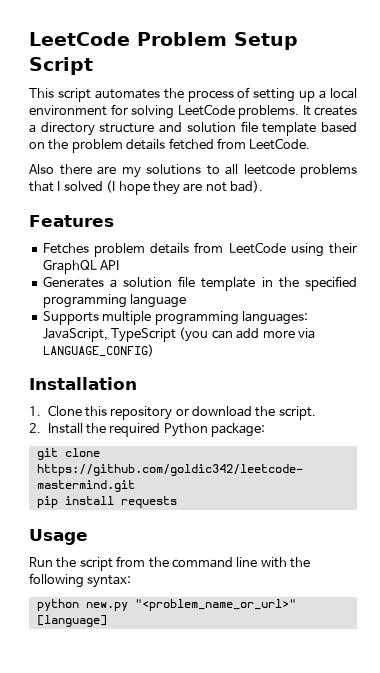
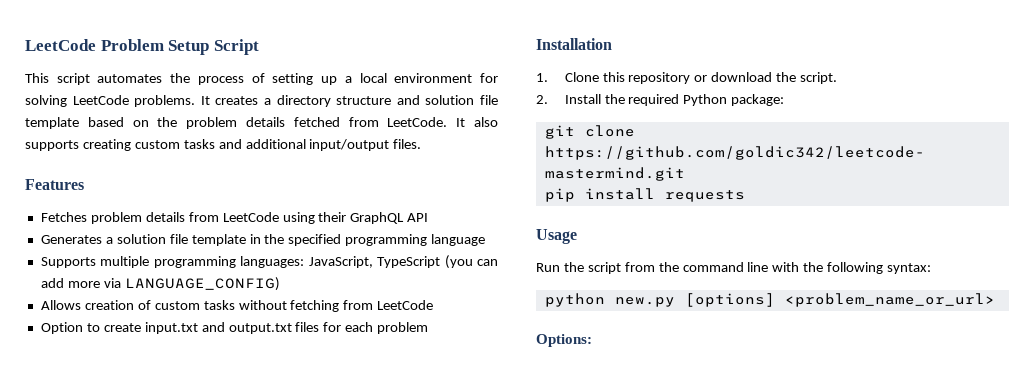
[29,164,357,178] [29,180,263,195] // Also there are my solutions to all leetcode problems that I solved (I hope they are not bad). -> [456,117,499,127] [25,139,422,151] It also supports creating custom tasks and additional input/output files.
(154, 350) none -> [40,300,434,312] [40,322,429,334] // Allows creation of custom tasks without fetching from LeetCode // Option to create input.txt and output.txt files for each problem
[134,599,296,611] [36,615,107,627] "<problem_name_or_url>" [language] -> [684,293,995,307] [536,334,592,347] [options] <problem_name_or_url> // Options:

